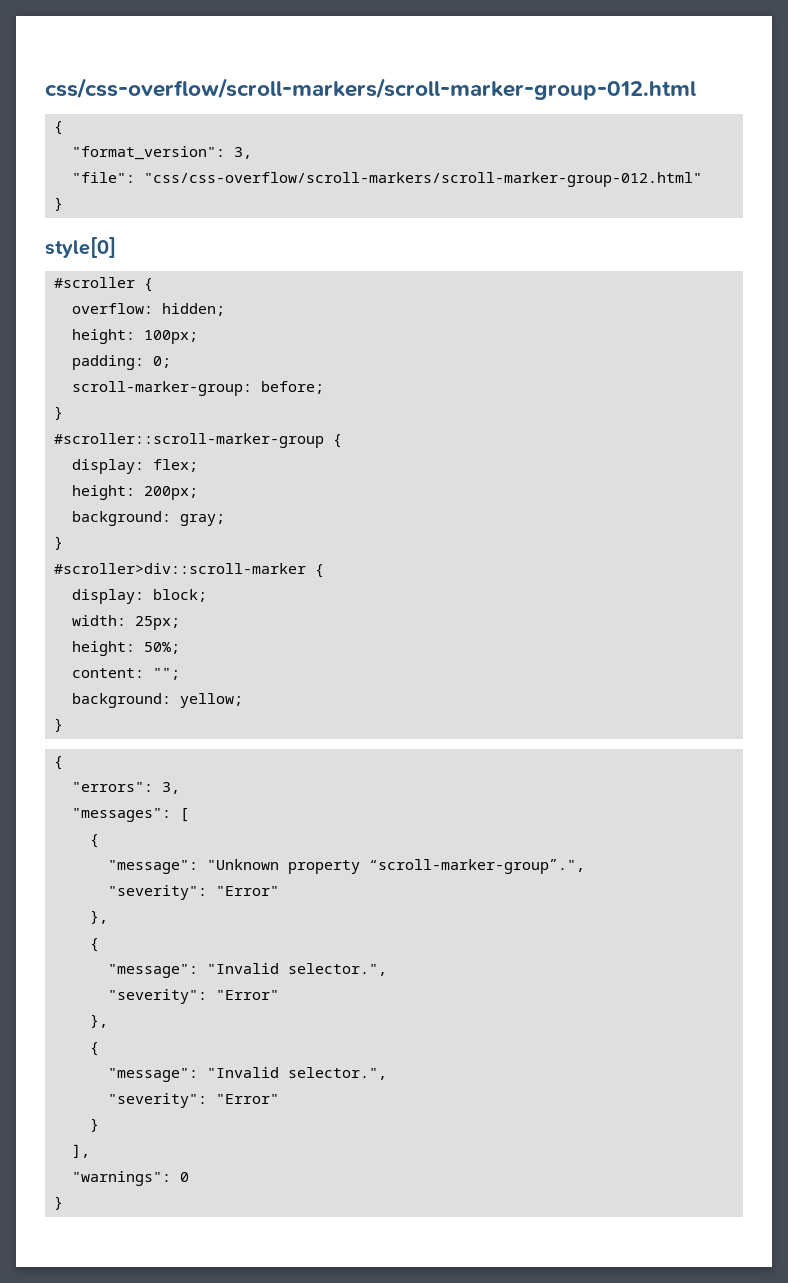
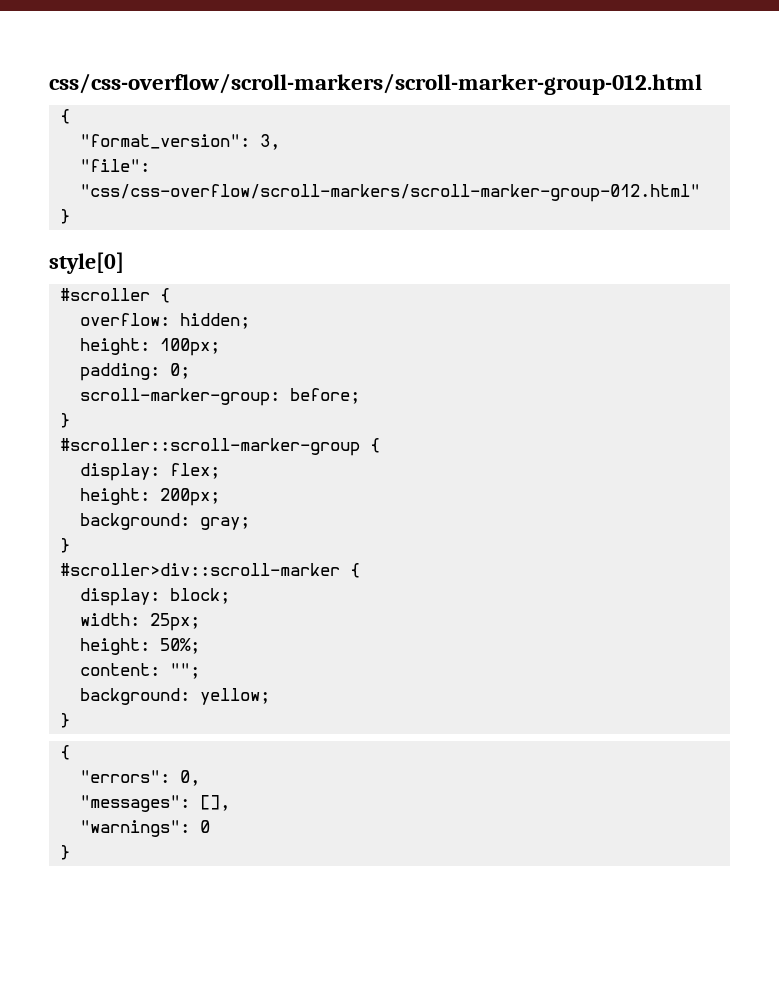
[162,782,180,794] 3, -> [180,770,201,786] 0,
[180,808,189,822] [90,834,99,848] [108,859,585,874] [108,885,279,900] [90,910,108,924] [90,938,99,952] [108,963,387,978] [108,989,279,1004] [90,1014,108,1028] [90,1042,99,1056] [108,1067,387,1082] [108,1093,279,1108] [90,1118,99,1132] [72,1144,90,1158] [ // { // "message": "Unknown property “scroll-marker-group”.", // "severity": "Error" // }, // { // "message": "Invalid selector.", // "severity": "Error" // }, // { // "message": "Invalid selector.", // "severity": "Error" // } // ], -> [200,795,231,811] [],

